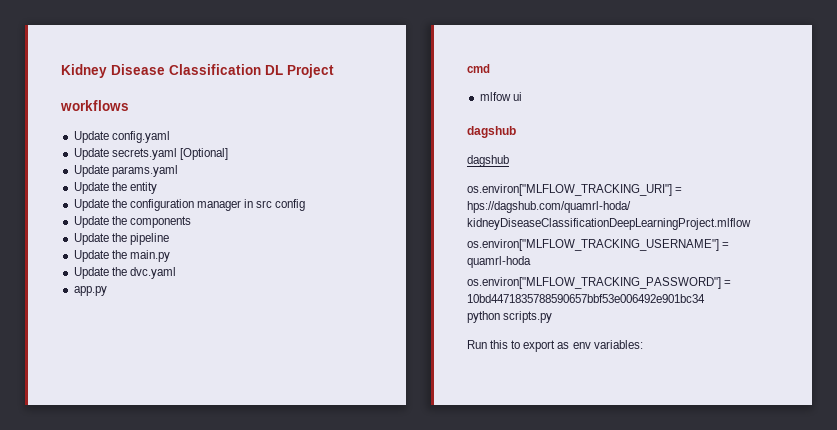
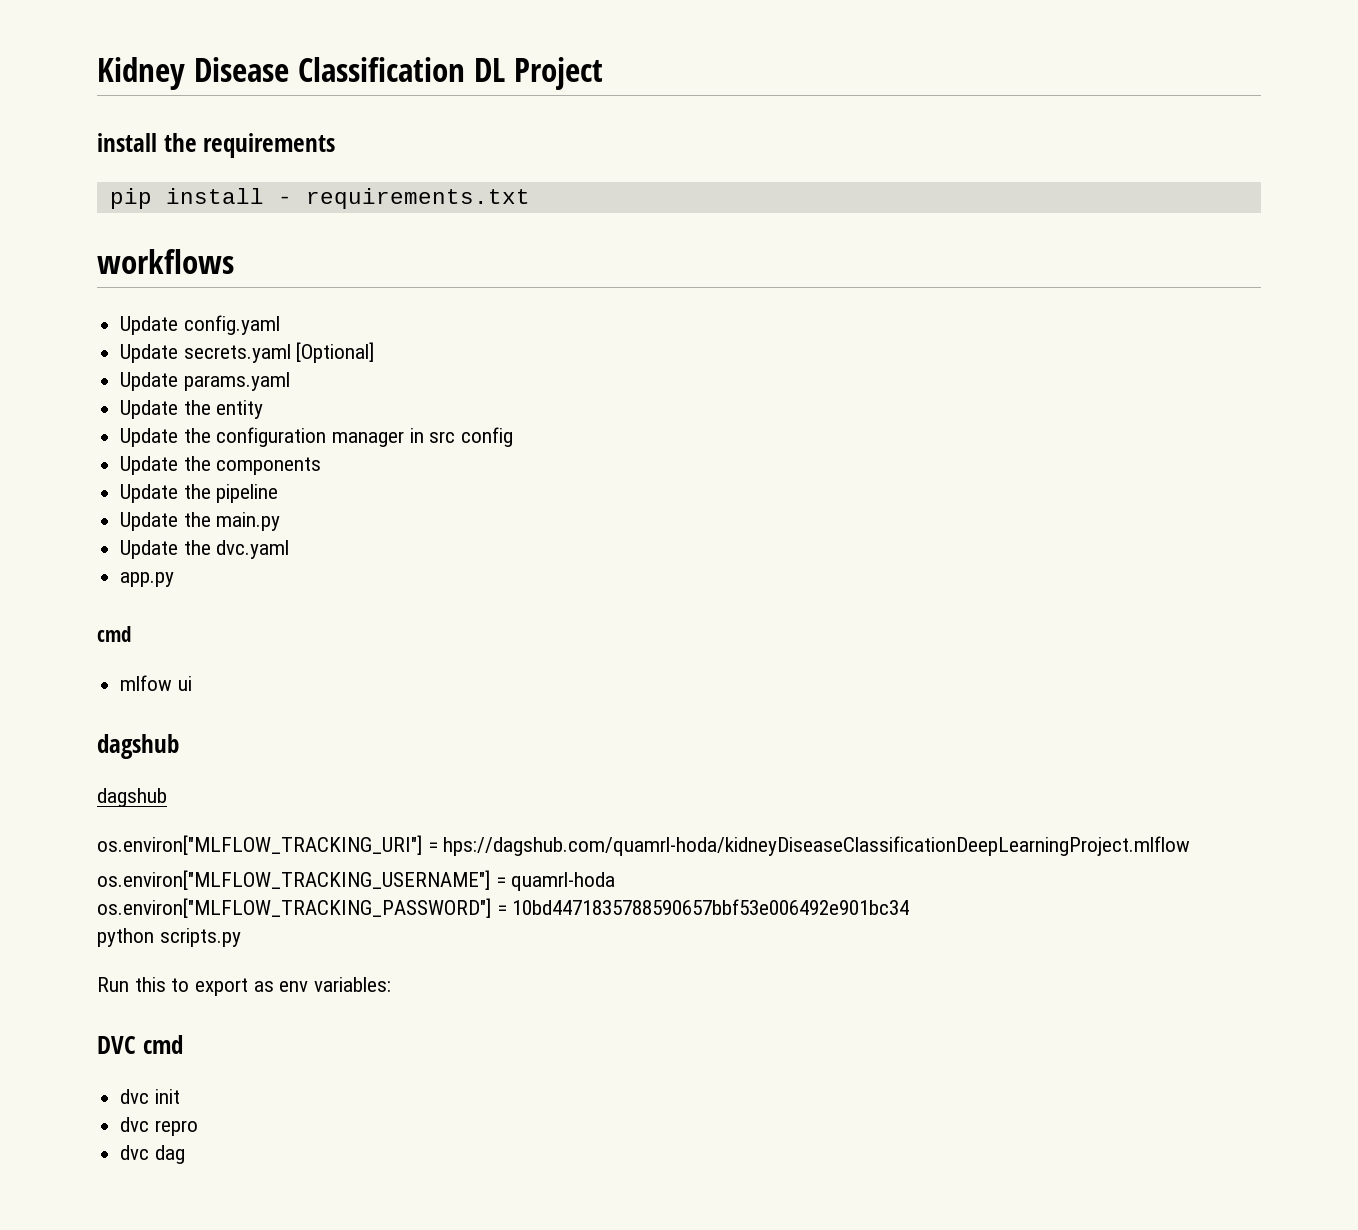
(334, 71) none -> [97,133,336,158] [109,188,530,209] // install the requirements // pip install - requirements.txt
(643, 344) none -> [97,1035,183,1054] [120,1089,180,1104] [120,1117,198,1136] [120,1145,185,1164] // DVC cmd // dvc init // dvc repro // dvc dag

